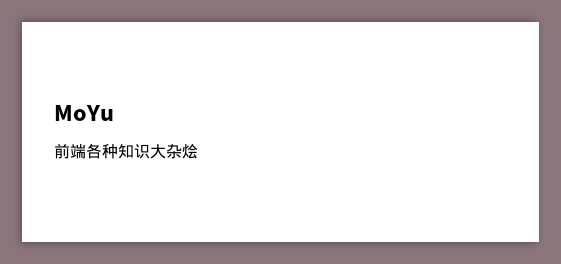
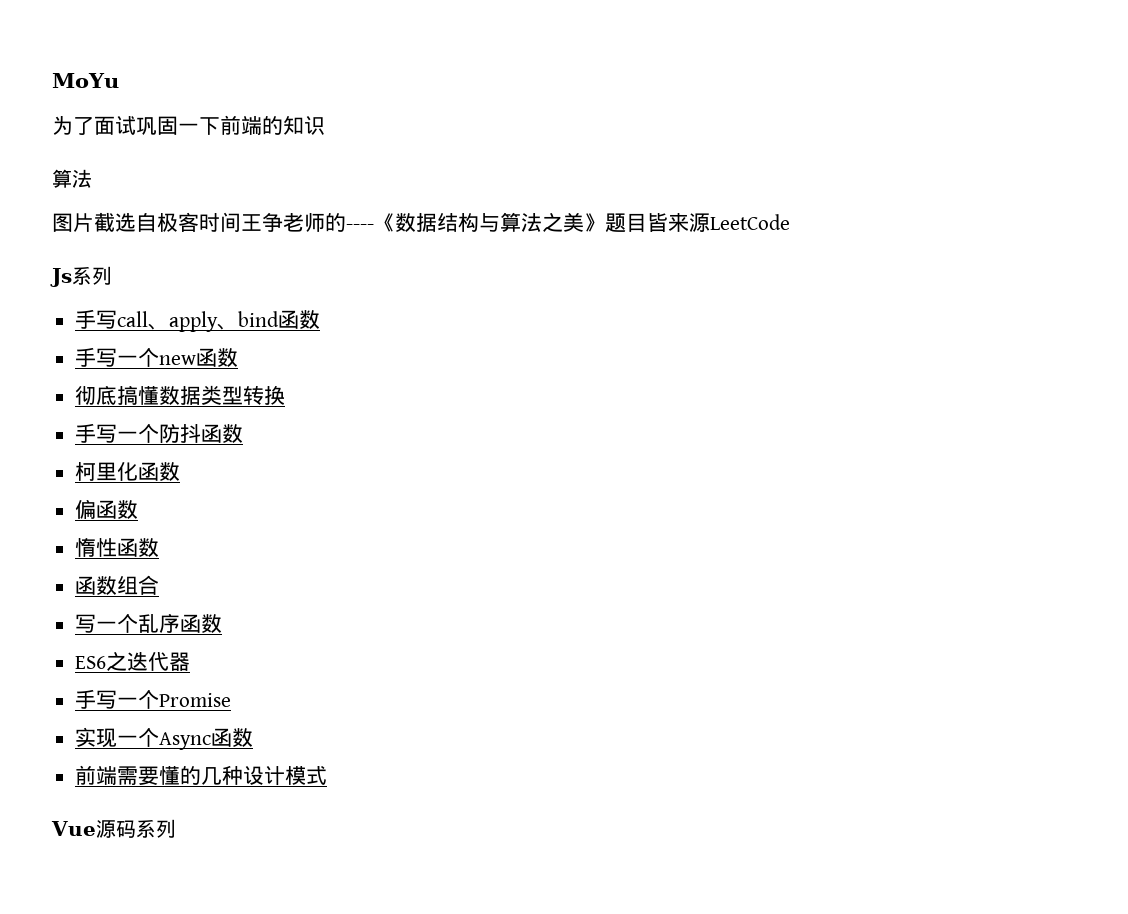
[54,143,198,159] 前端各种知识大杂烩 -> [52,115,325,135] [52,169,92,188] [52,212,790,233] [50,266,112,287] [75,309,321,332] [75,347,239,367] [75,385,286,405] [75,423,244,443] [75,462,181,481] [75,499,139,519] [75,538,160,557] [75,575,160,595] [75,613,223,633] [75,652,191,671] [75,689,232,709] [75,727,254,750] [75,765,328,786] [51,819,176,838] 为了面试巩固一下前端的知识 // 算法 // 图片截选自极客时间王争老师的----《数据结构与算法之美》题目皆来源LeetCode // Js系列 // 手写call、apply、bind函数 // 手写一个new函数 // 彻底搞懂数据类型转换 // 手写一个防抖函数 // 柯里化函数 // 偏函数 // 惰性函数 // 函数组合 // 写一个乱序函数 // ES6之迭代器 // 手写一个Promise // 实现一个Async函数 // 前端需要懂的几种设计模式 // Vue源码系列

